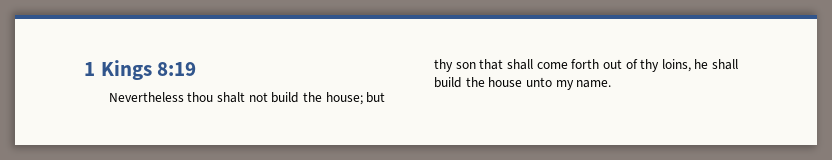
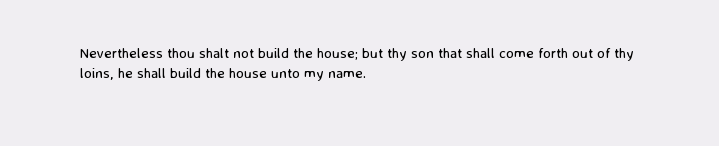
[84,60,197,80] 1 Kings 8:19 // -> (80, 53) none

